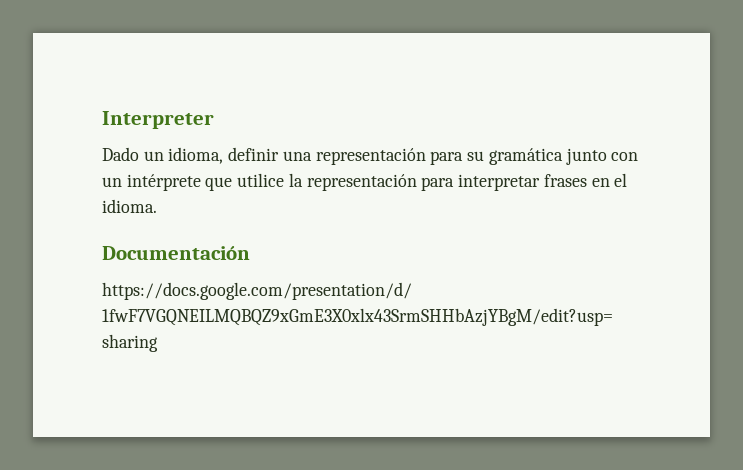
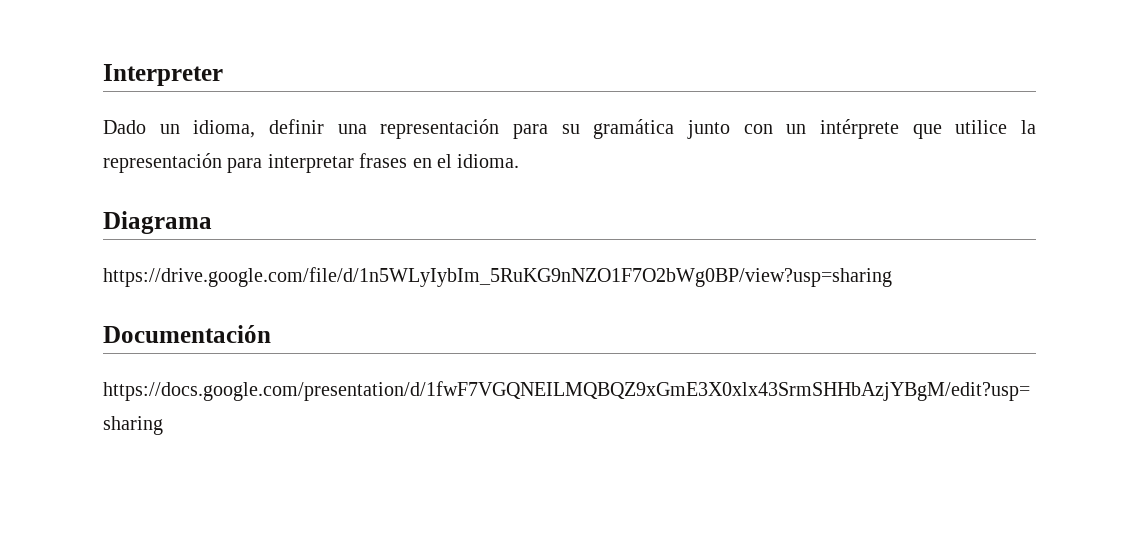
(157, 206) none -> [103,211,212,234] [103,267,892,287] // Diagrama // https://drive.google.com/file/d/1n5WLyIybIm_5RuKG9nNZO1F7O2bWg0BP/view?usp=sharing

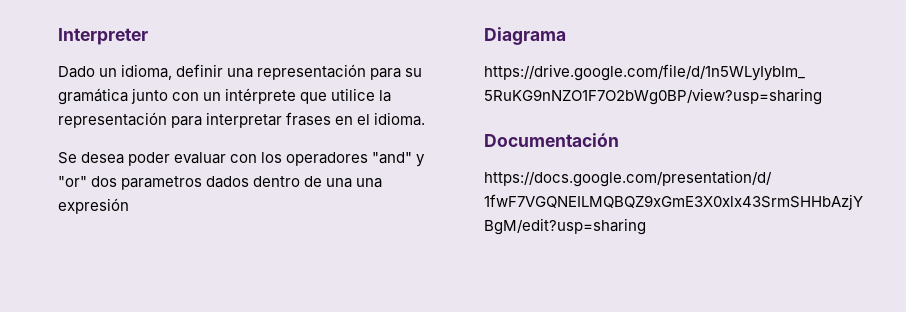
(520, 161) none -> [58,152,426,167] [58,176,383,190] [58,198,129,214] // Se desea poder evaluar con los operadores "and" y "or" dos parametros dados dentro de una una expresión

